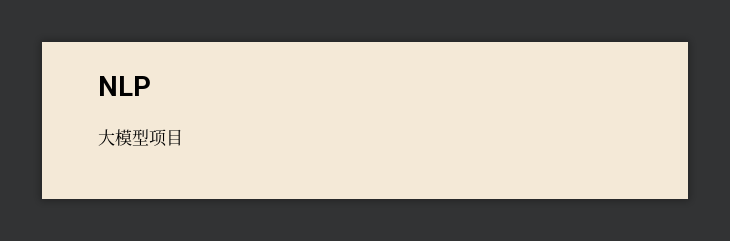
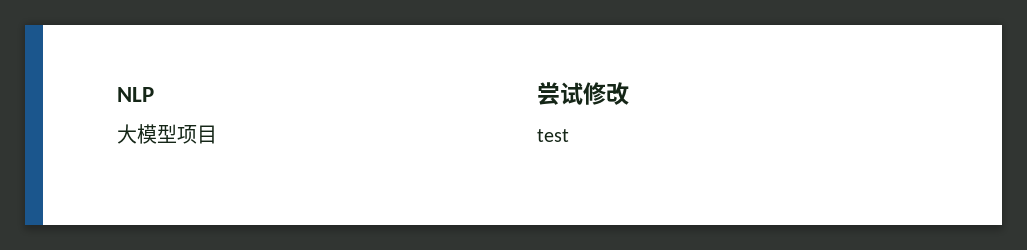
(183, 137) none -> [537,82,629,105] [537,129,569,142] // 尝试修改 // test

